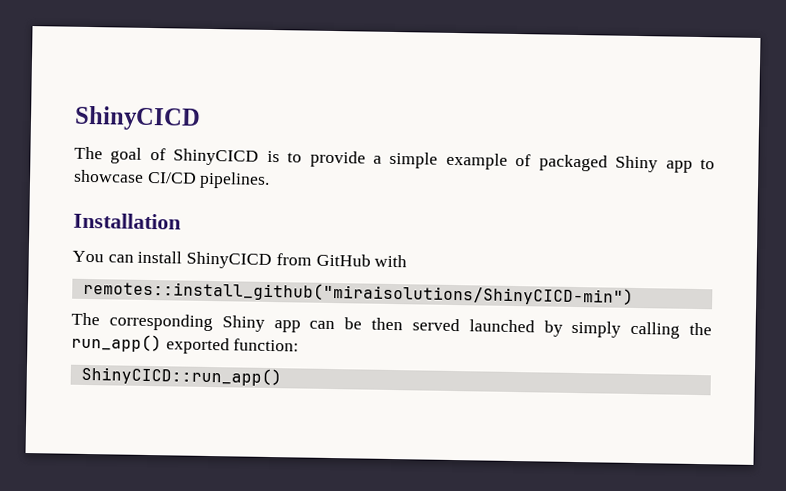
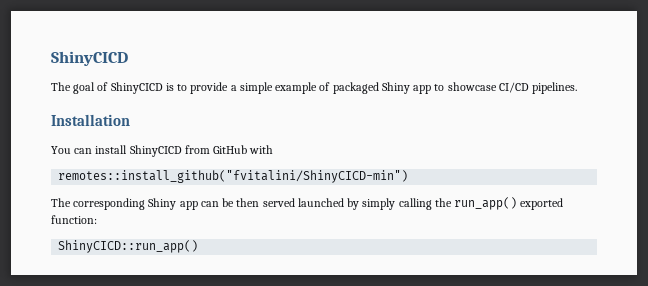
[82,279,634,306] remotes::install_github("miraisolutions/ShinyCICD-min") -> [58,170,409,183] remotes::install_github("fvitalini/ShinyCICD-min")

